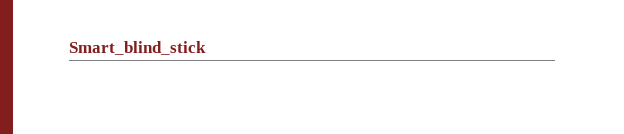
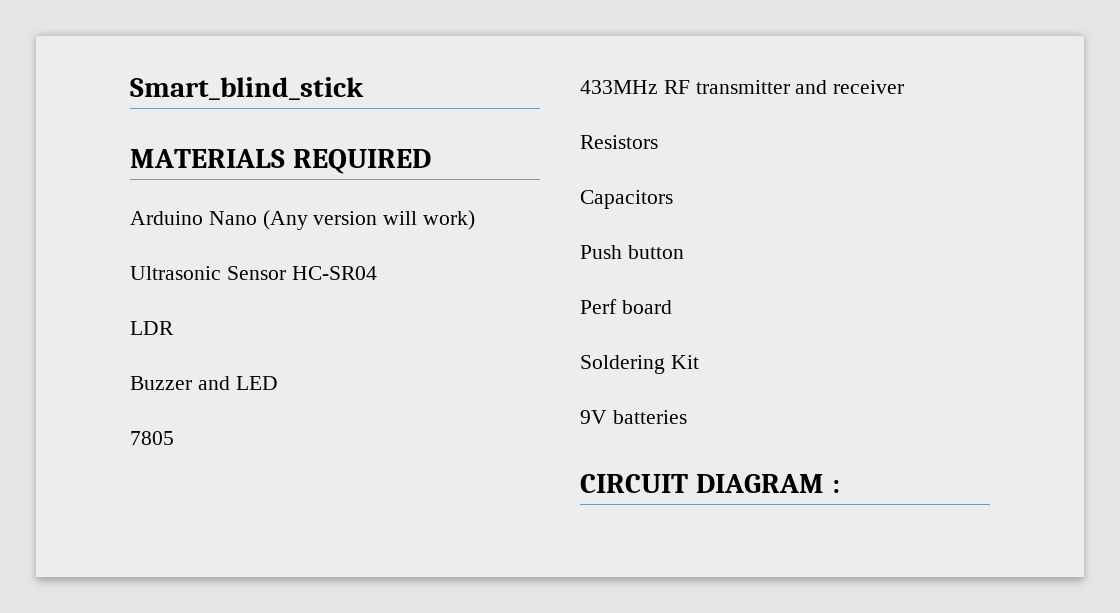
(206, 48) none -> [130,149,431,174] [130,210,476,230] [130,266,377,280] [130,321,174,335] [130,376,278,390] [130,431,174,445] [580,80,905,94] [580,135,658,149] [580,190,673,209] [580,245,684,259] [580,299,672,314] [580,355,699,374] [580,410,687,424] [580,474,840,493] // MATERIALS REQUIRED // Arduino Nano (Any version will work) // Ultrasonic Sensor HC-SR04 // LDR // Buzzer and LED // 7805 // 433MHz RF transmitter and receiver // Resistors // Capacitors // Push button // Perf board // Soldering Kit // 9V batteries // CIRCUIT DIAGRAM :

